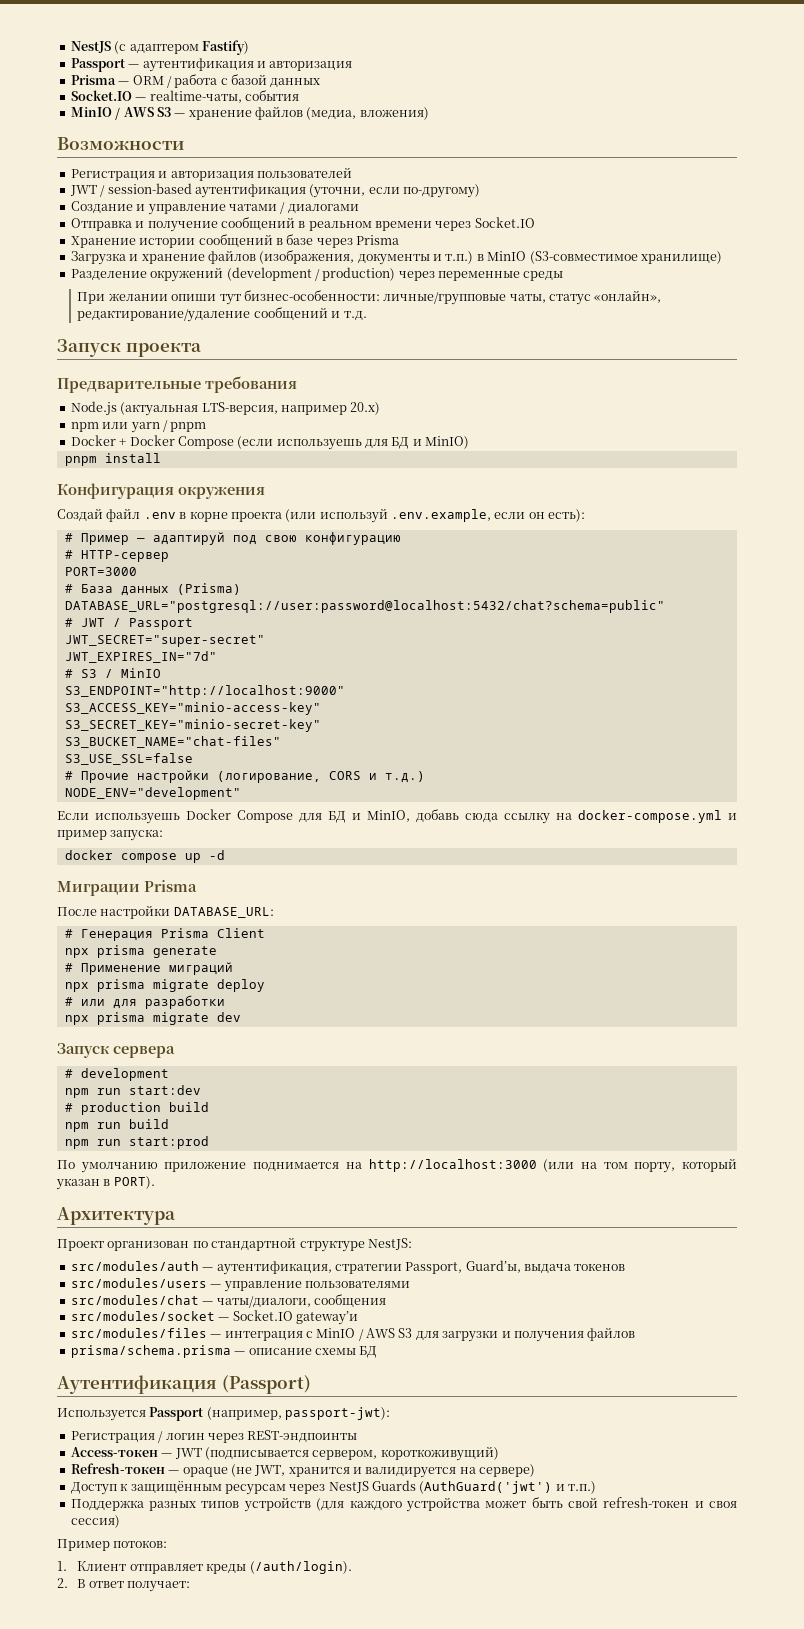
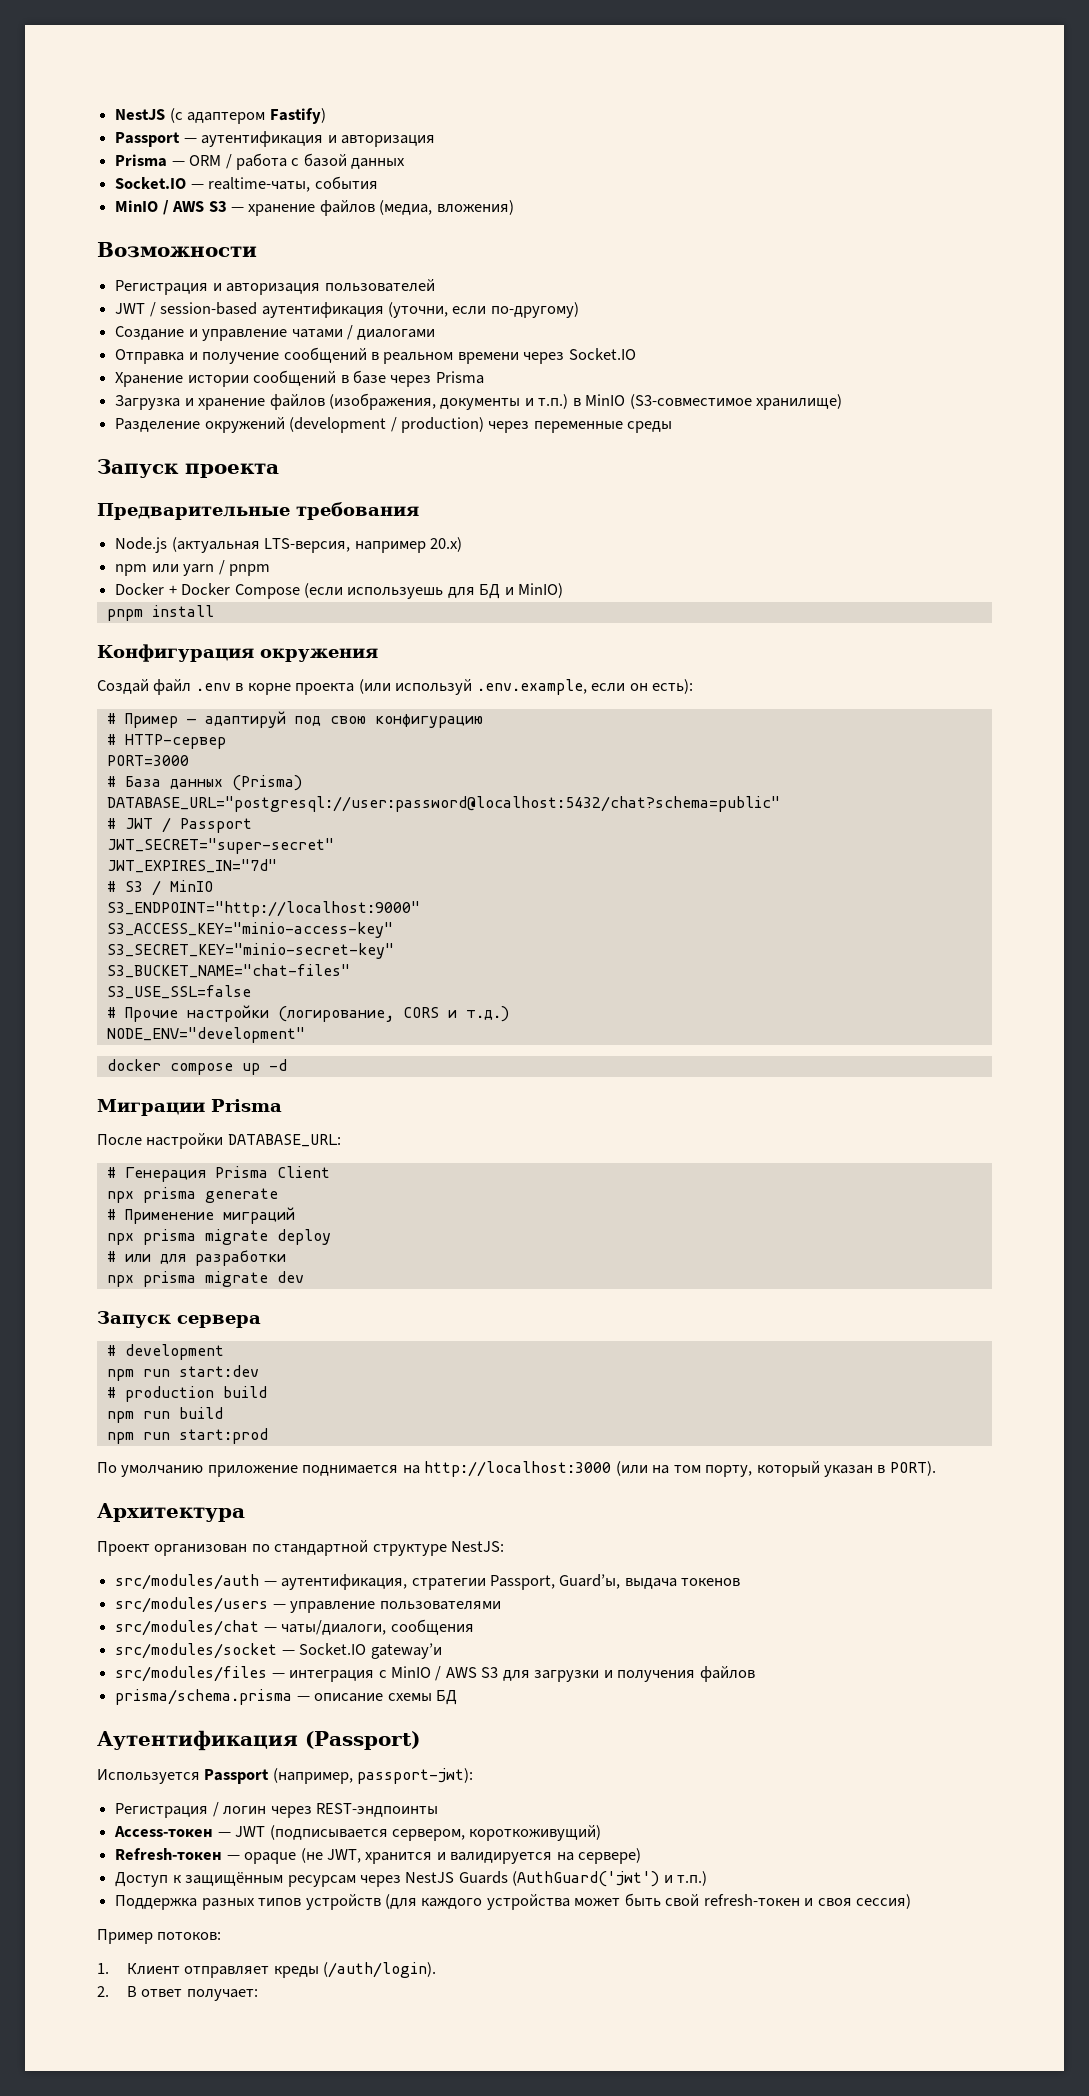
[77,290,662,305] [77,307,367,322] // При желании опиши тут бизнес-особенности: личные/групповые чаты, статус «онлайн», редактирование/удаление сообщений и т.д. -> (673, 427) none
[57,809,737,824] [57,829,164,841] // Если используешь Docker Compose для БД и MinIO, добавь сюда ссылку на docker-compose.yml и пример запуска: -> (305, 1035) none

